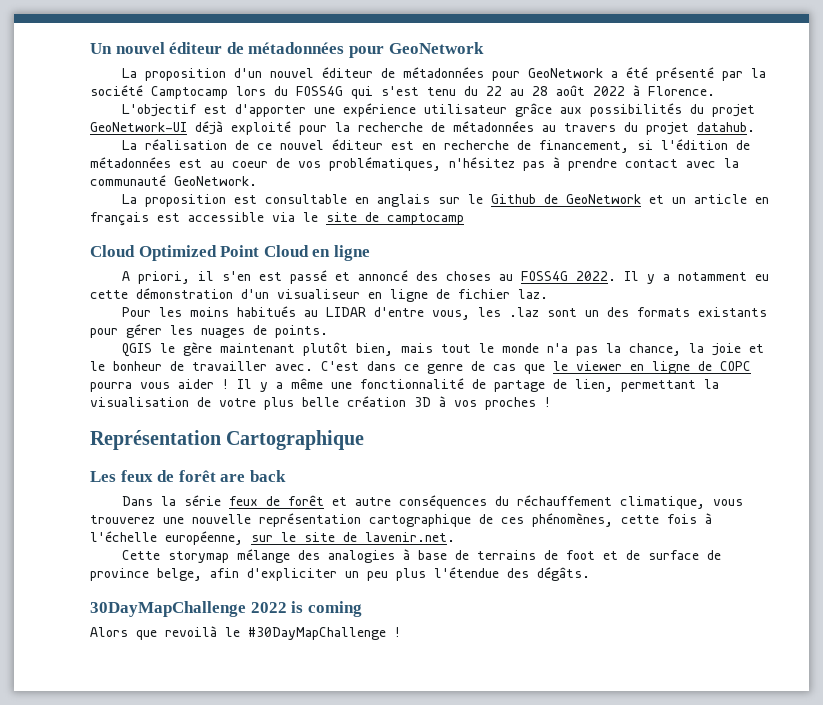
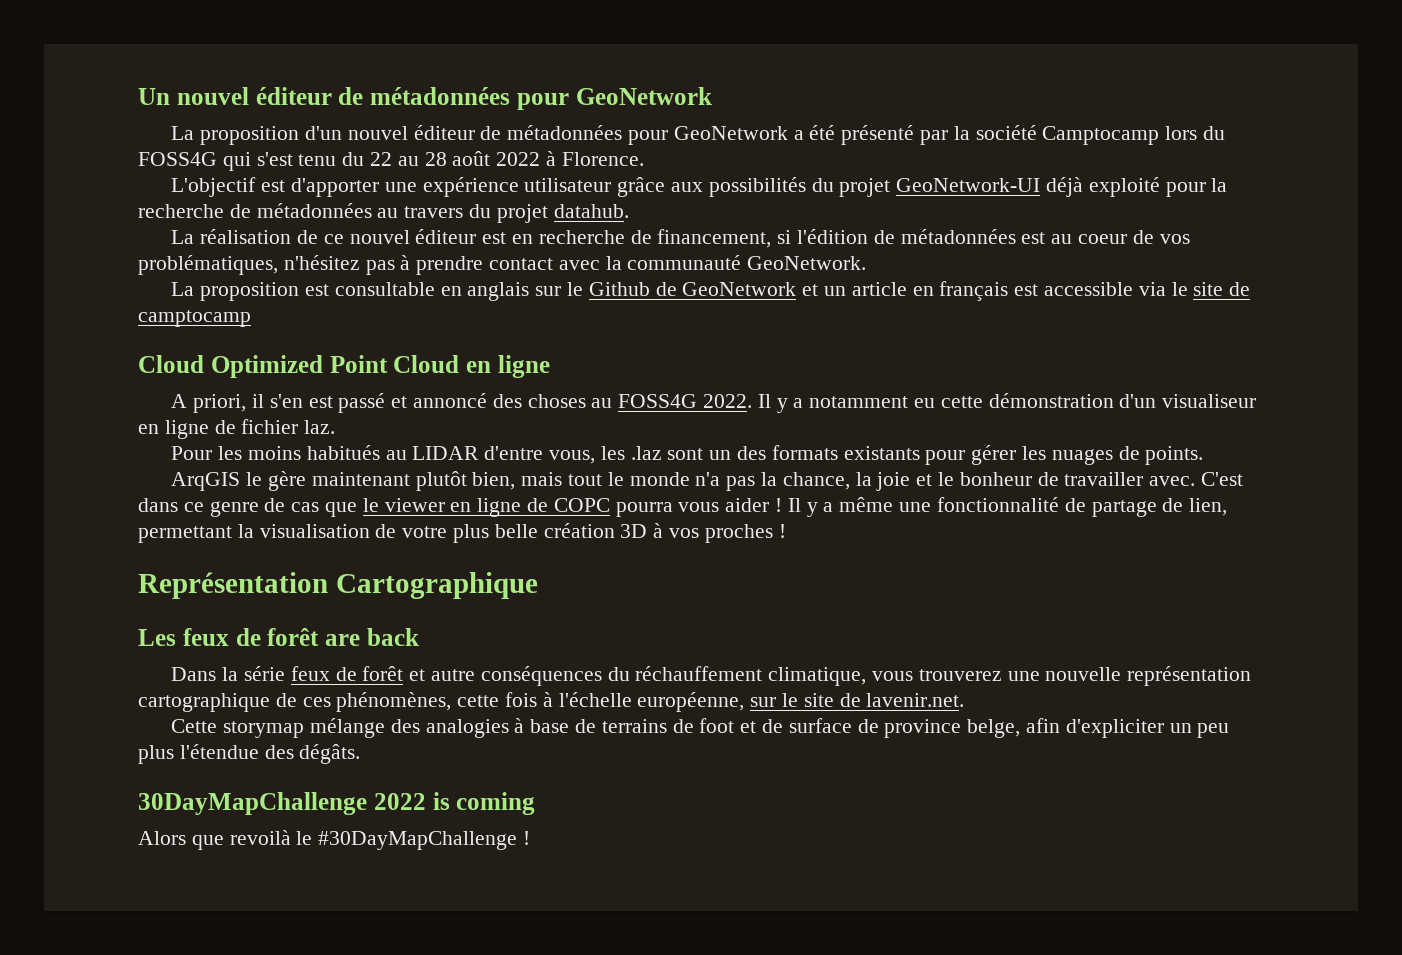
[121,343,152,357] QGIS -> [171,472,241,491] ArqGIS

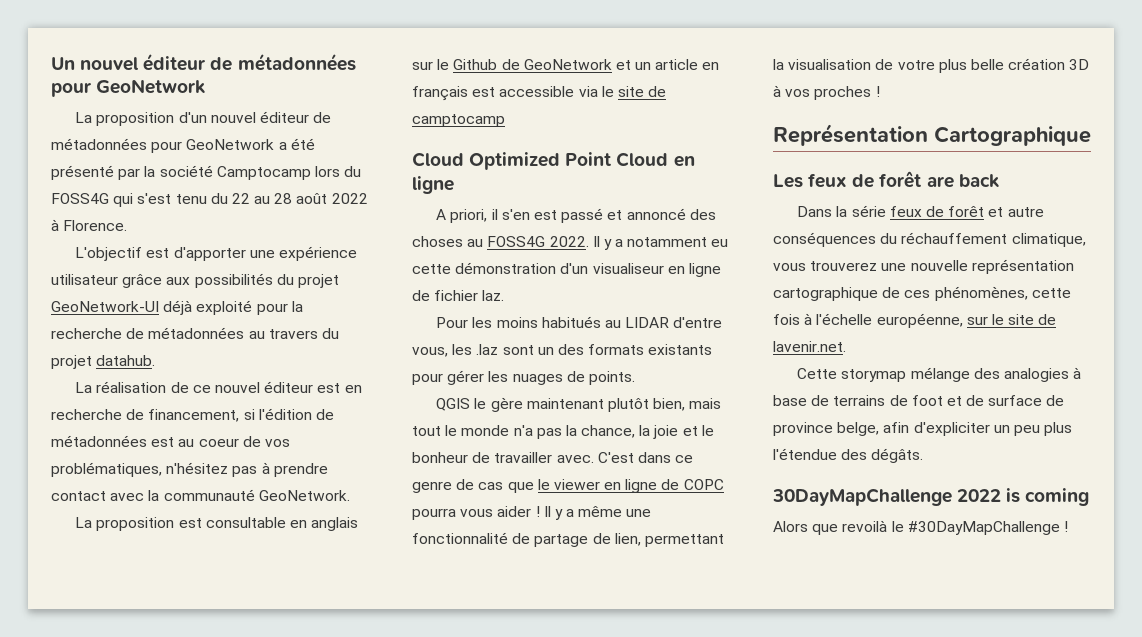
[171,472,241,491] ArqGIS -> [436,398,471,411] QGIS

